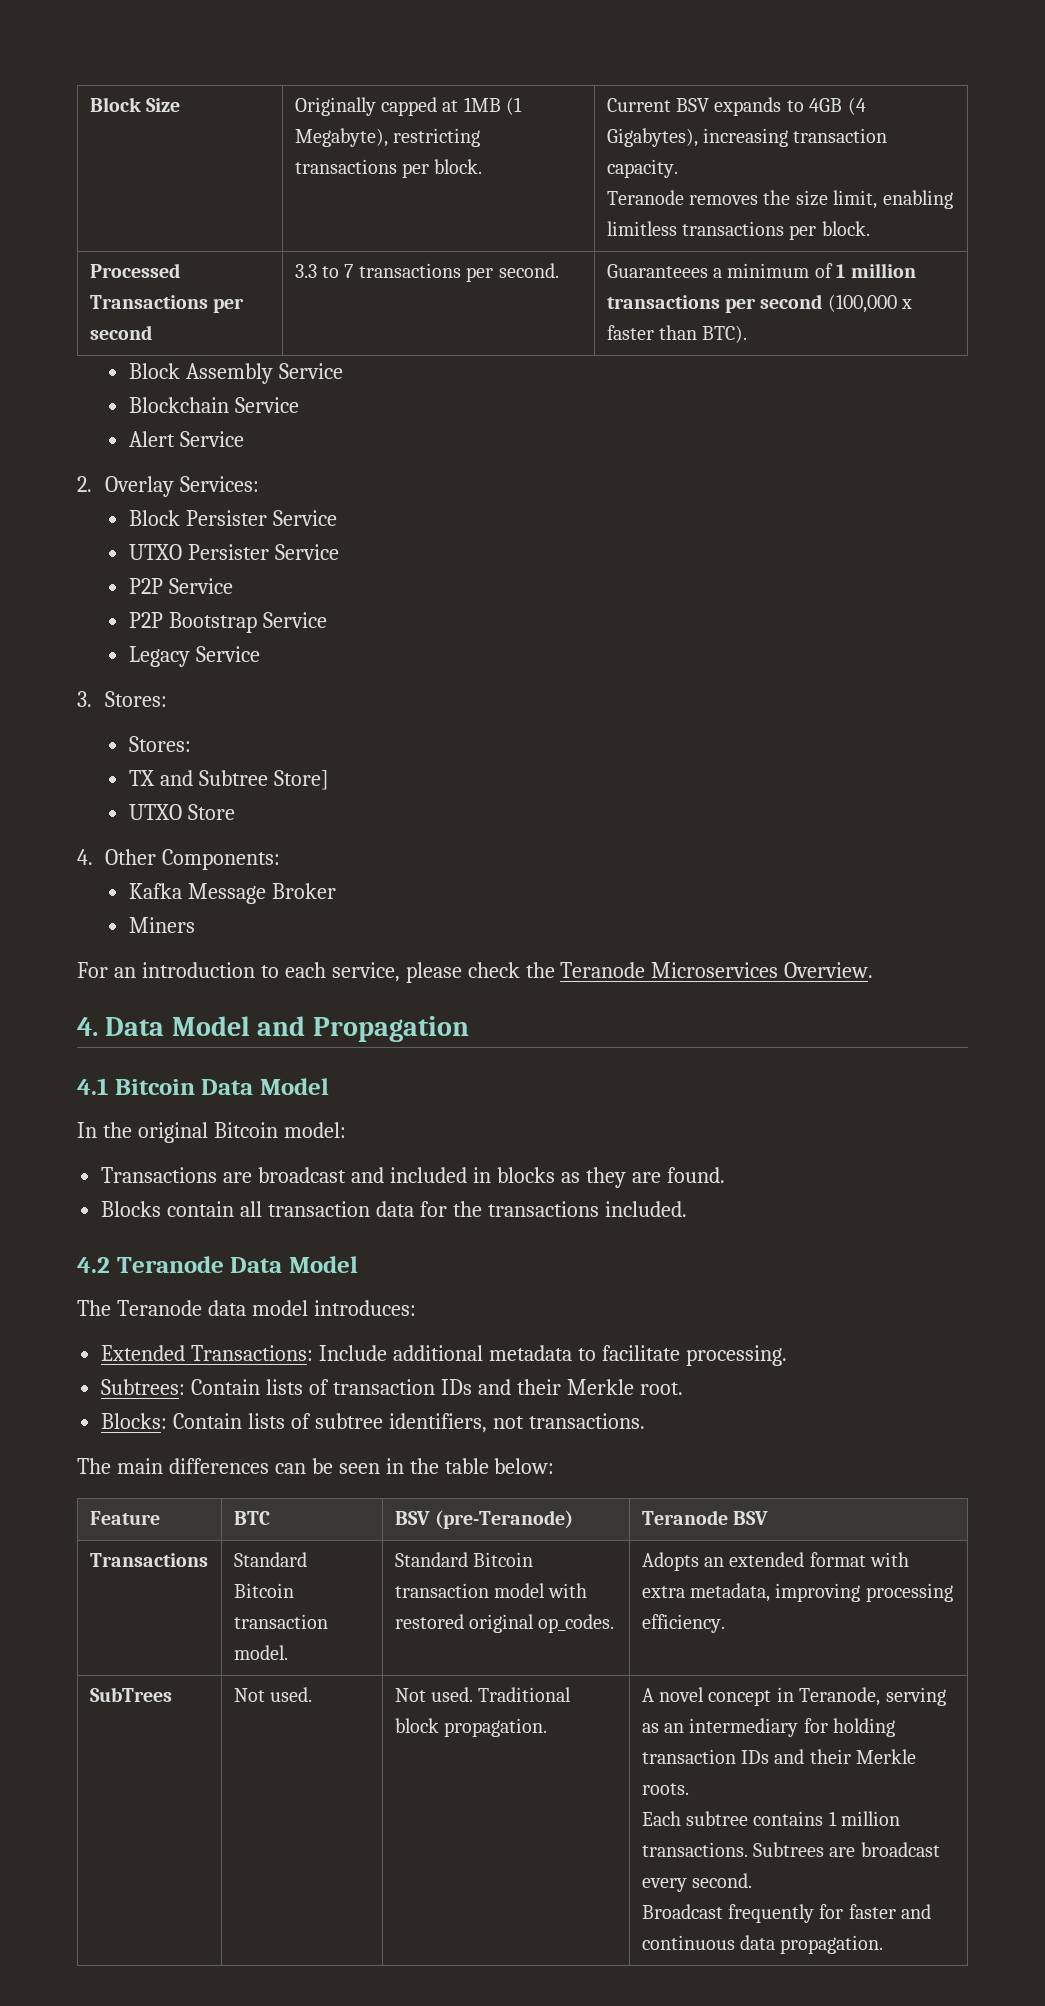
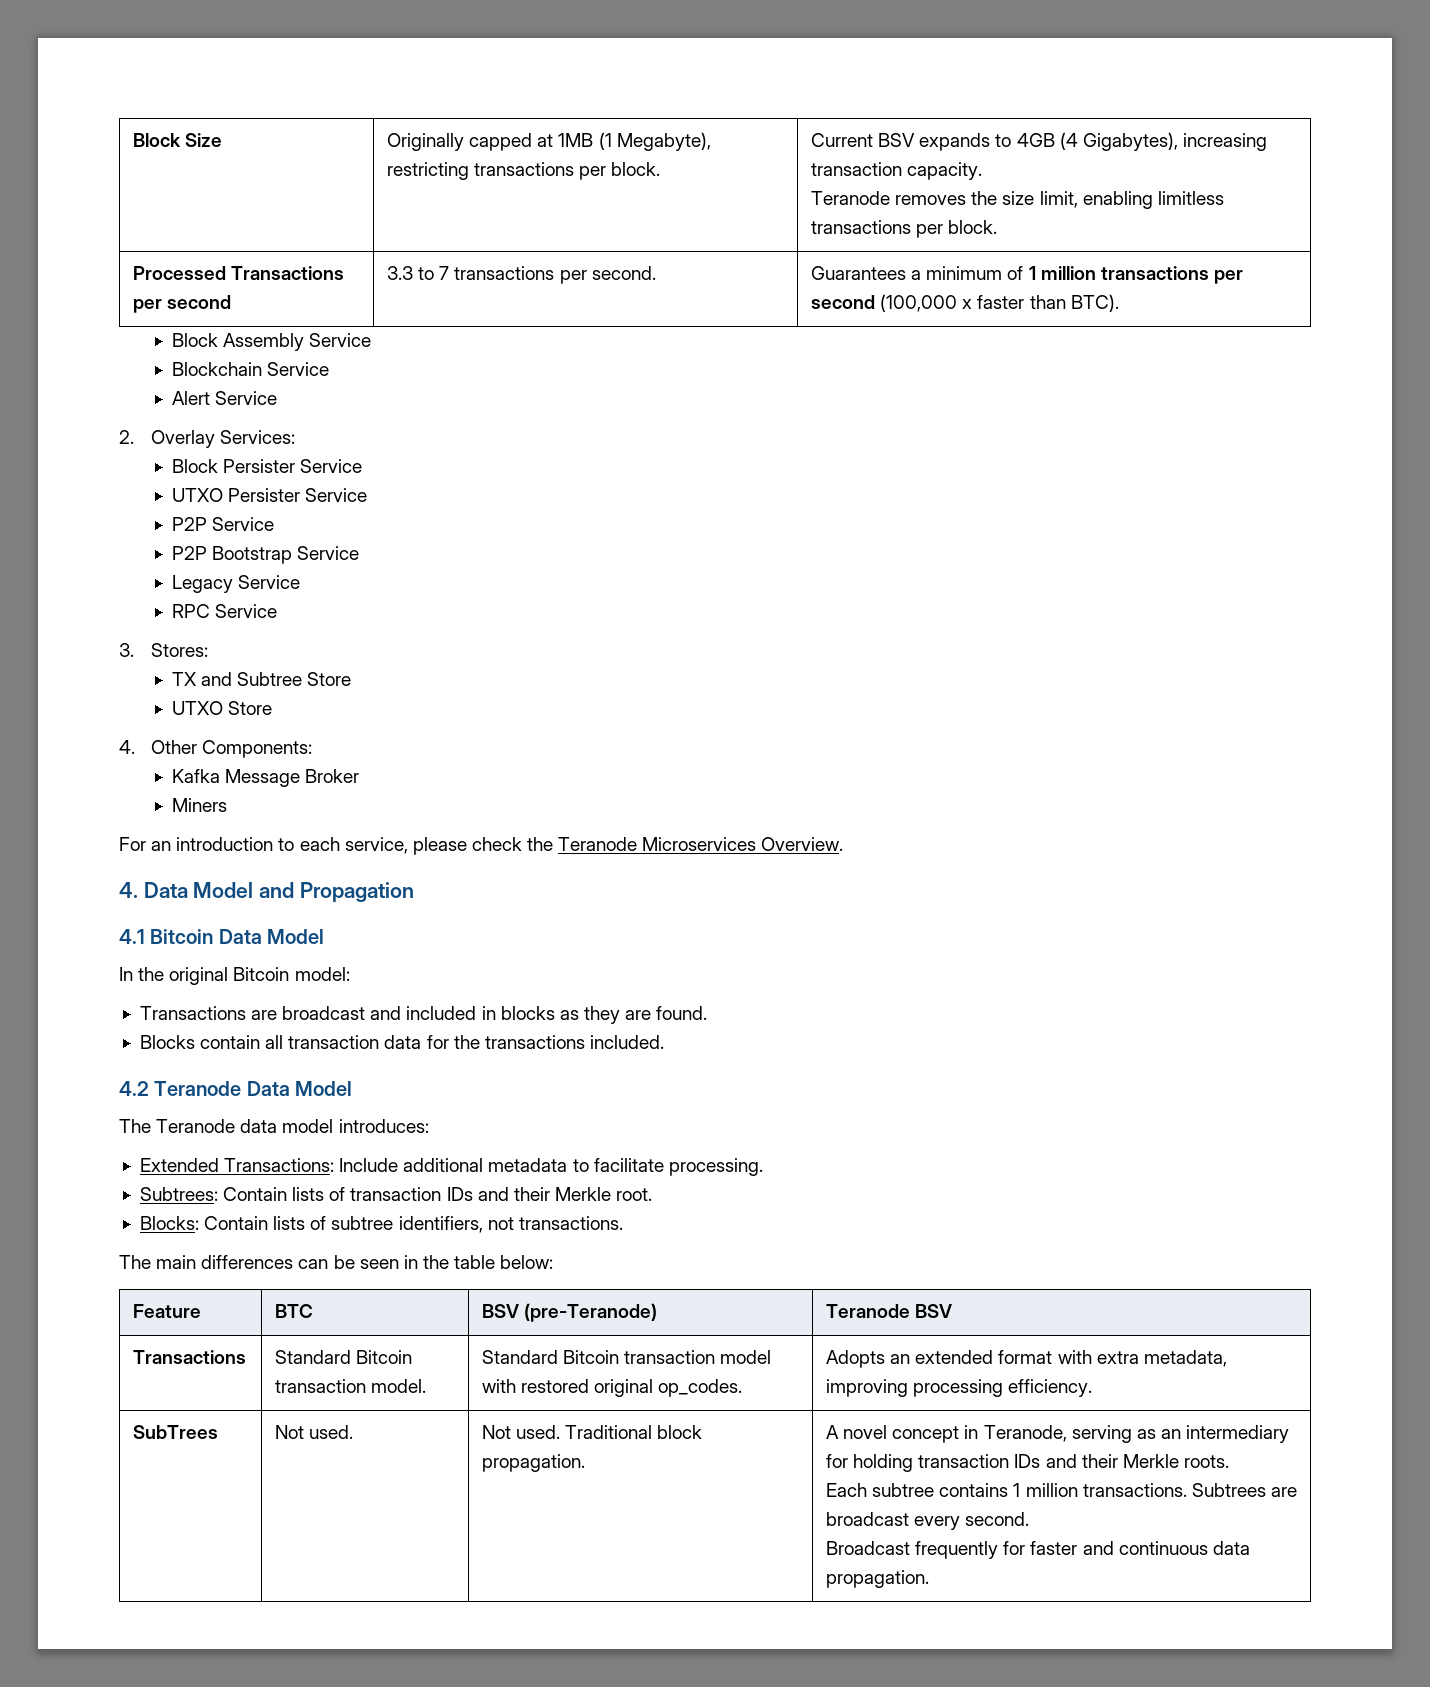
[606,264,708,278] Guaranteees -> [811,266,907,280] Guarantees
(260, 654) none -> [171,604,278,618] // RPC Service
[128,736,191,752] // Stores: -> (209, 650) none
[273,770,329,790] Store] -> [307,672,352,686] Store

